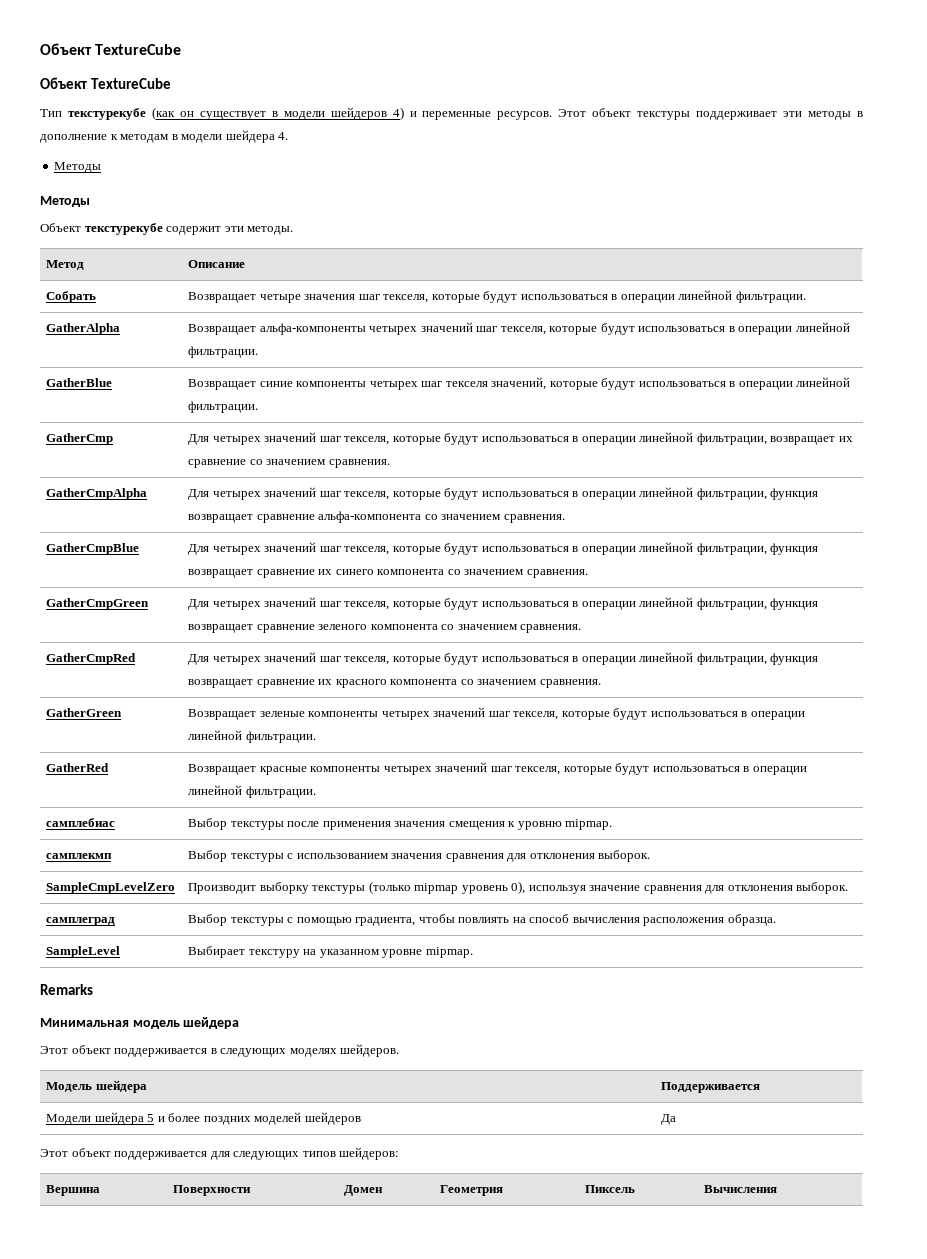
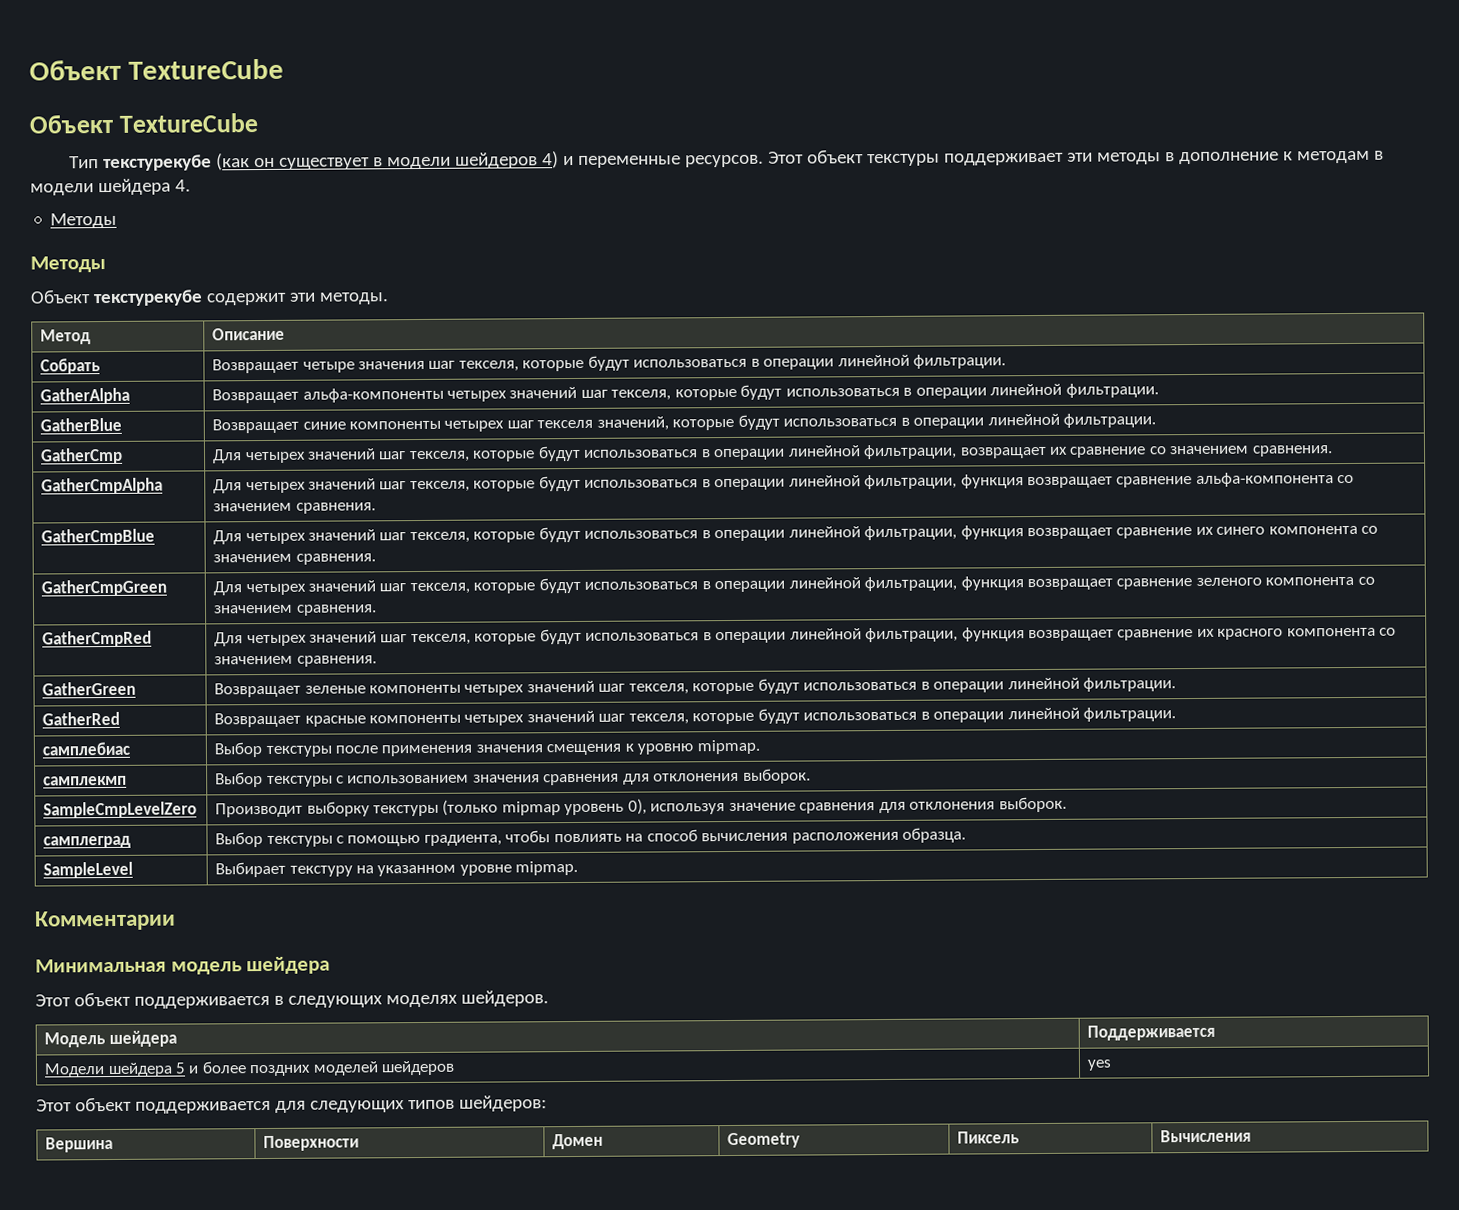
[40,984,93,995] Remarks -> [34,910,176,931] Комментарии
[661,1114,677,1125] Да -> [1087,1059,1113,1071] yes
[440,1185,504,1196] Геометрия -> [727,1132,801,1149] Geometry

